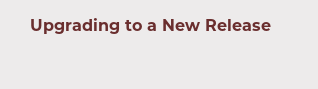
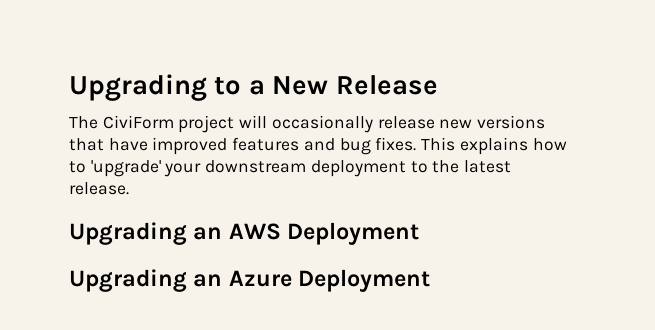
(271, 25) none -> [69,115,546,133] [69,137,567,155] [69,160,512,177] [69,182,129,195] [69,222,420,245] [69,269,431,292] // The CiviForm project will occasionally release new versions that have improved features and bug fixes. This explains how to 'upgrade' your downstream deployment to the latest release. // Upgrading an AWS Deployment // Upgrading an Azure Deployment

